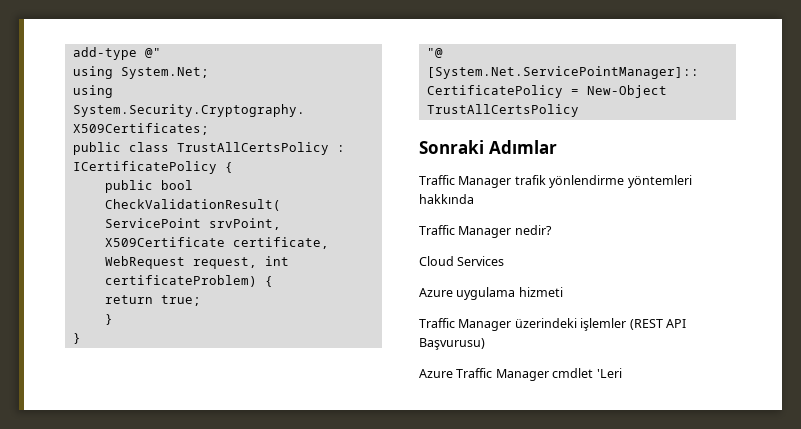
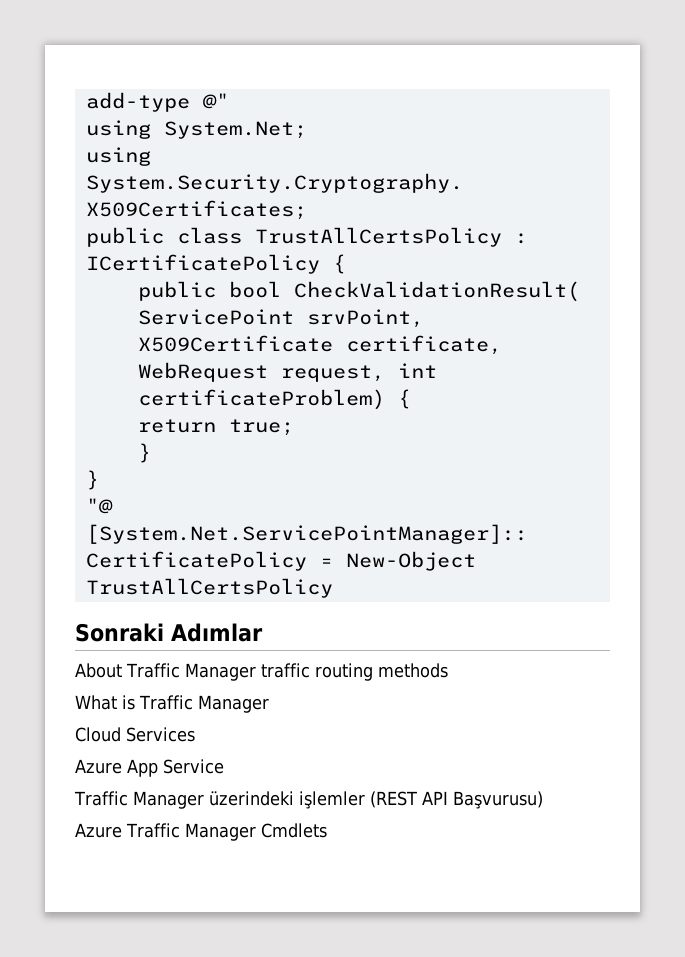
[419,175,692,188] [419,194,474,204] [419,225,552,238] Traffic Manager trafik yönlendirme yöntemleri hakkında // Traffic Manager nedir? -> [75,663,448,681] [75,695,269,713] About Traffic Manager traffic routing methods // What is Traffic Manager
[456,287,563,300] uygulama hizmeti -> [127,759,224,777] App Service
[552,368,622,378] cmdlet 'Leri -> [260,823,327,838] Cmdlets

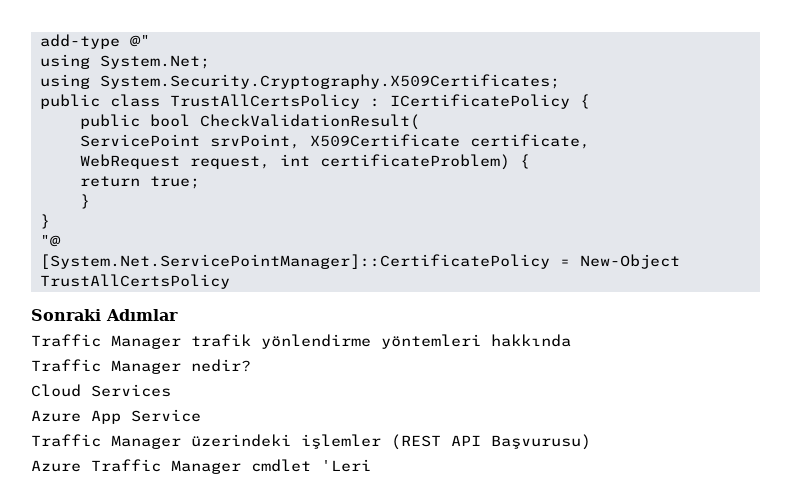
[75,663,448,681] [75,695,269,713] About Traffic Manager traffic routing methods // What is Traffic Manager -> [31,334,571,349] [31,359,251,374] Traffic Manager trafik yönlendirme yöntemleri hakkında // Traffic Manager nedir?
[260,823,327,838] Cmdlets -> [251,459,371,472] cmdlet 'Leri

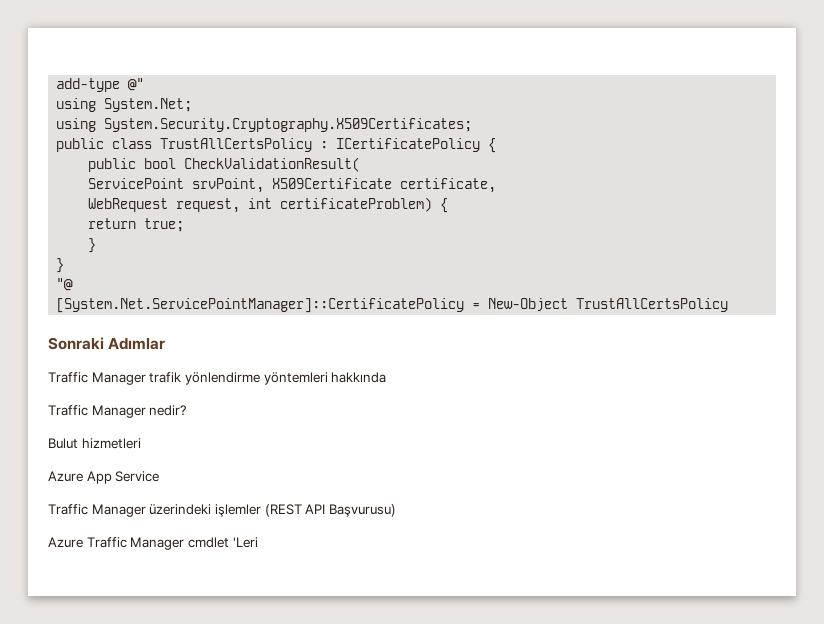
[31,384,171,397] Cloud Services -> [48,438,141,449] Bulut hizmetleri

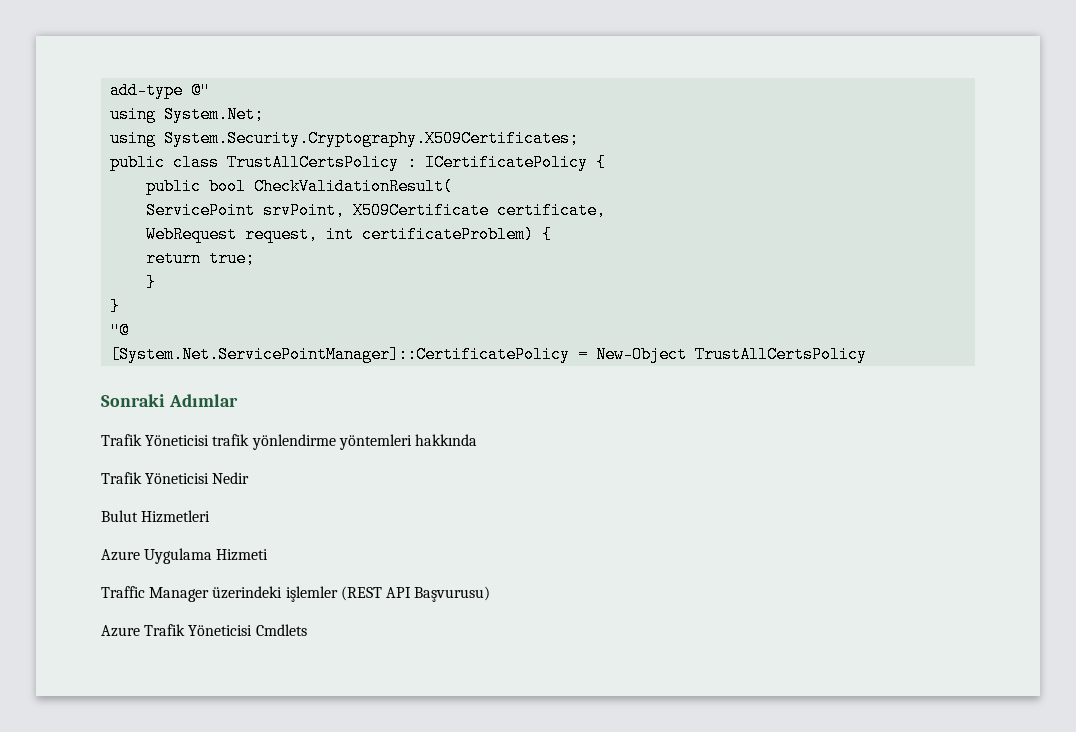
[48,372,146,385] Traffic Manager -> [101,434,210,446] Trafik Yöneticisi
[48,405,187,418] Traffic Manager nedir? -> [101,472,250,484] Trafik Yöneticisi Nedir
[81,438,141,449] [48,471,160,484] hizmetleri // Azure App Service -> [141,510,211,523] [101,548,269,564] Hizmetleri // Azure Uygulama Hizmeti
[86,537,258,550] Traffic Manager cmdlet 'Leri -> [144,624,307,636] Trafik Yöneticisi Cmdlets

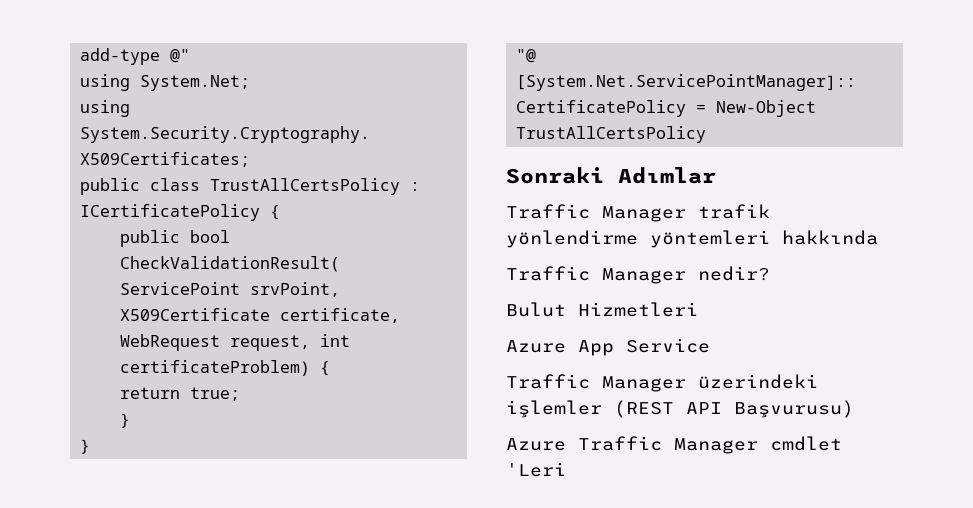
[101,434,210,446] Trafik Yöneticisi -> [506,204,686,222] Traffic Manager
[101,472,250,484] Trafik Yöneticisi Nedir -> [506,266,770,284] Traffic Manager nedir?
[144,548,269,564] Uygulama Hizmeti -> [578,338,710,356] App Service
[144,624,307,636] Trafik Yöneticisi Cmdlets -> [578,436,842,454] [506,462,566,477] Traffic Manager cmdlet 'Leri

